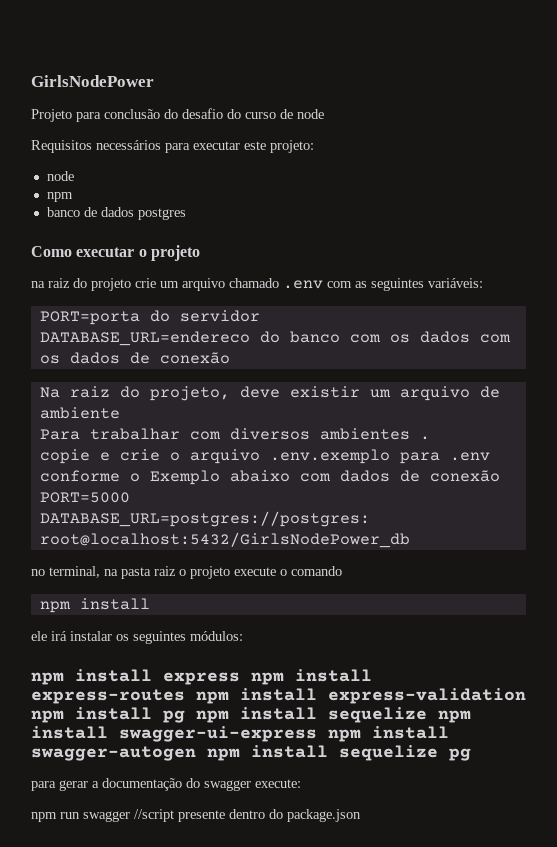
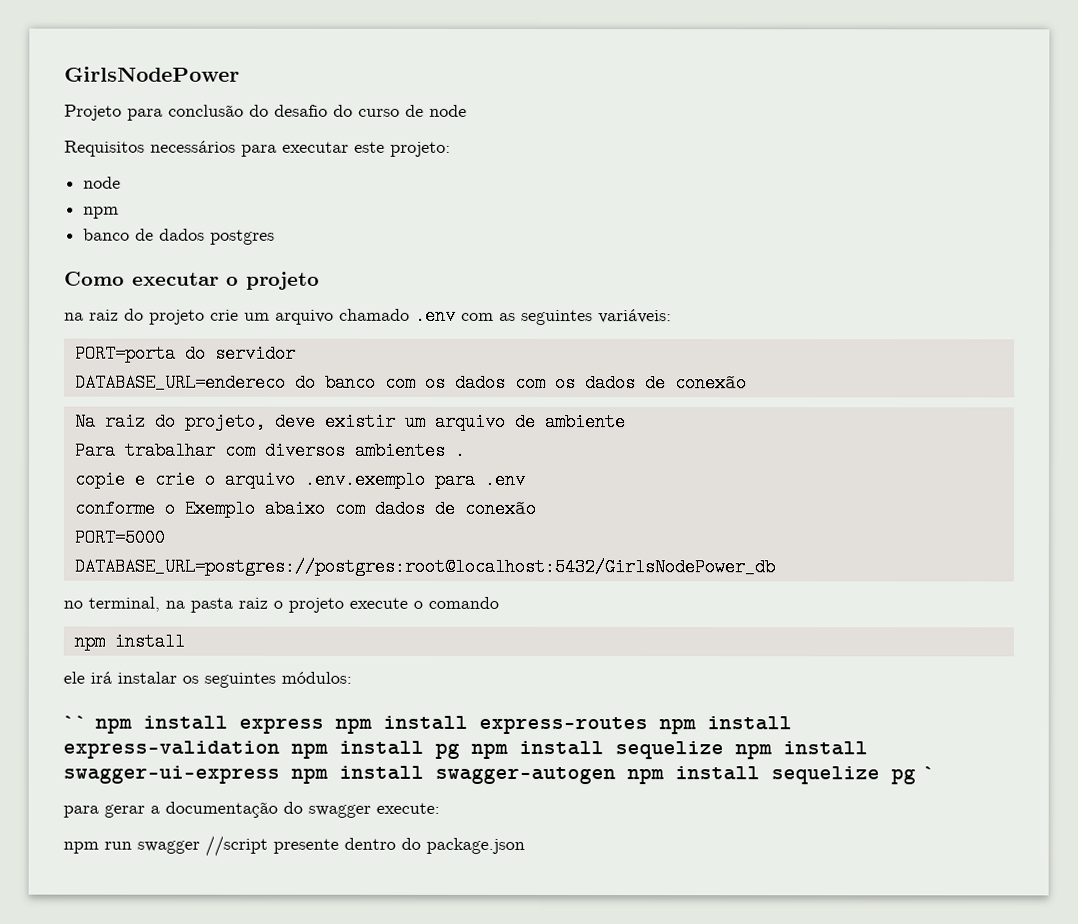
(243, 636) none -> [63,714,88,729] ``
(471, 754) none -> [923,765,936,780] `

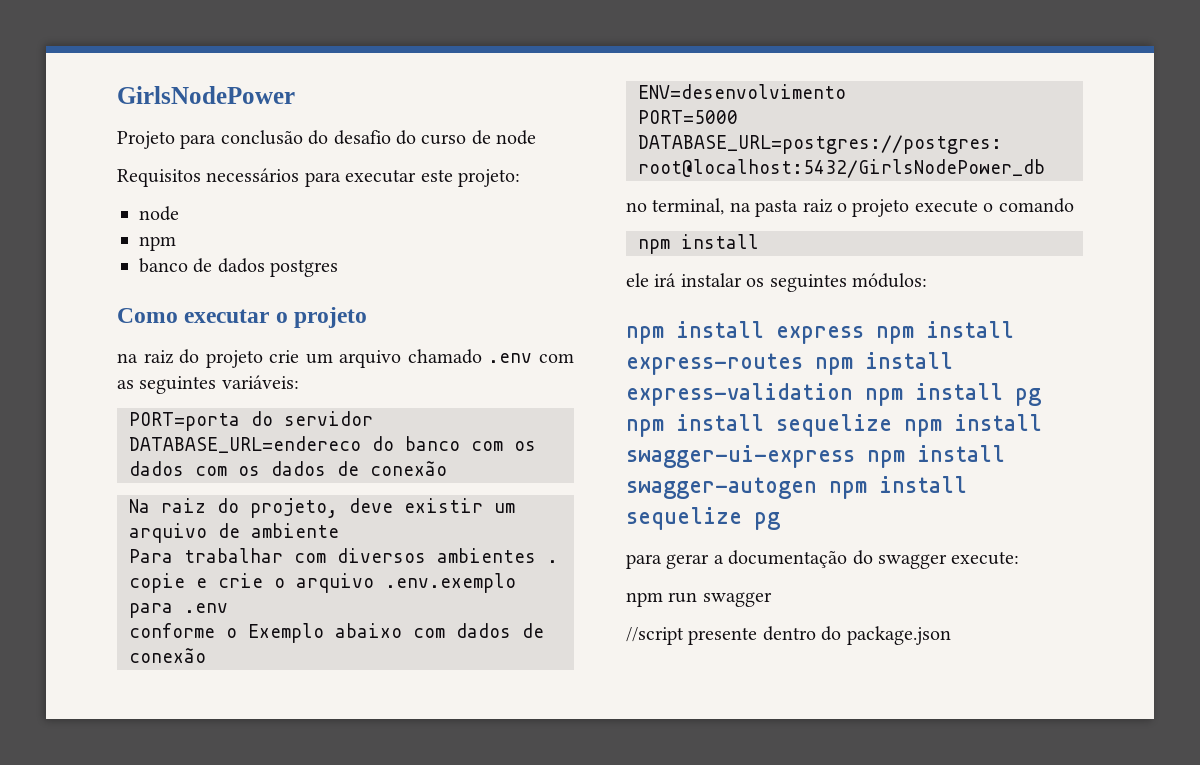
(536, 508) none -> [638,84,846,99] // ENV=desenvolvimento
[63,714,88,729] `` -> (927, 280) none
[923,765,936,780] ` -> (780, 521) none
(200, 847) none -> (772, 599) //

